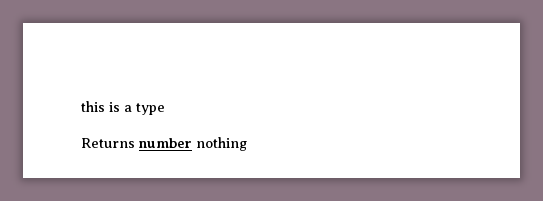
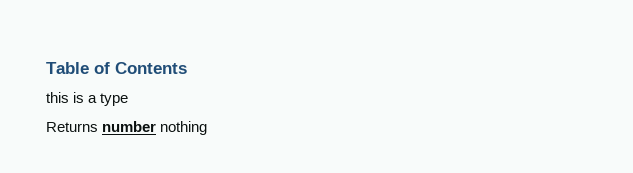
(81, 106) none -> [46,62,187,74] Table of Contents //

